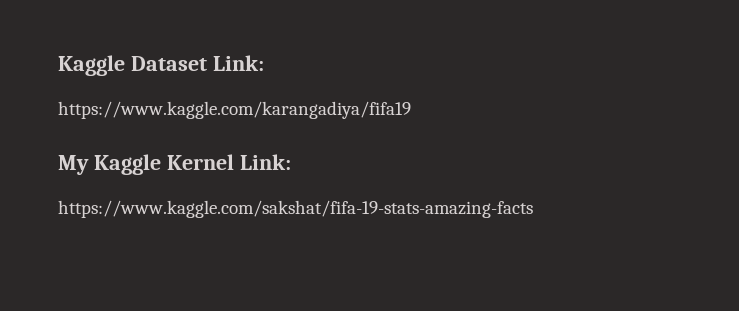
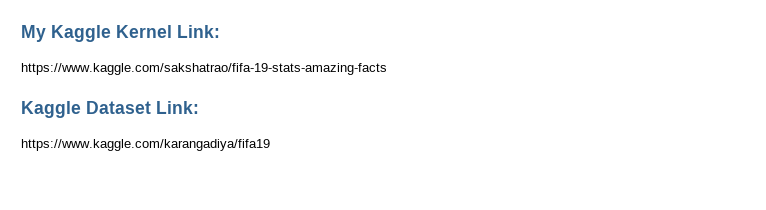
(58, 65) none -> [21,25,220,42] [21,63,387,75] My Kaggle Kernel Link: // https://www.kaggle.com/sakshatrao/fifa-19-stats-amazing-facts //
[58,154,291,175] [58,200,533,218] // My Kaggle Kernel Link: // https://www.kaggle.com/sakshat/fifa-19-stats-amazing-facts -> (270, 145) none

